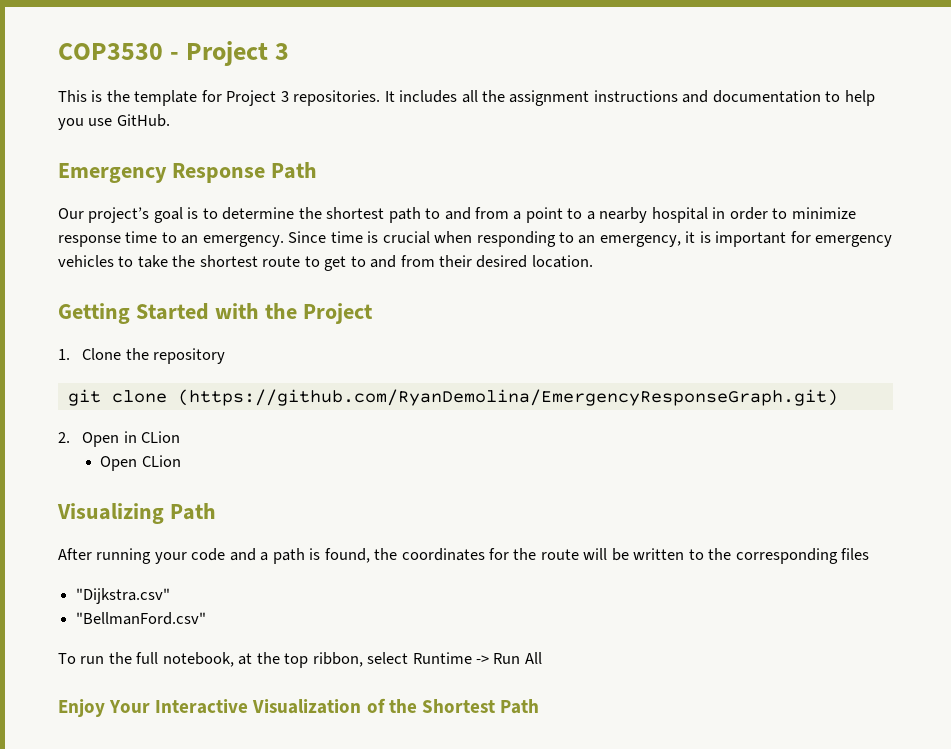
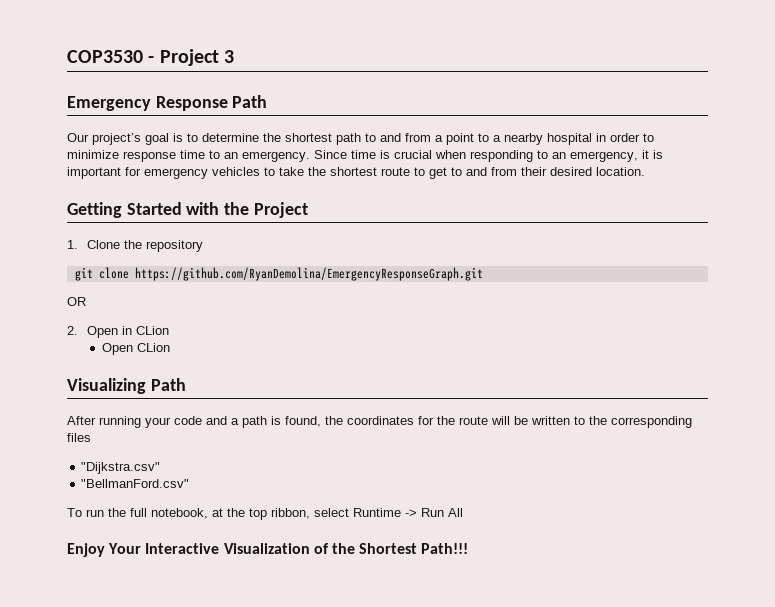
[58,90,875,106] [58,114,170,130] // This is the template for Project 3 repositories. It includes all the assignment instructions and documentation to help you use GitHub. -> (234, 56) none
[177,389,838,406] (https://github.com/RyanDemolina/EmergencyResponseGraph.git) -> [134,267,483,281] [67,297,86,306] https://github.com/RyanDemolina/EmergencyResponseGraph.git // OR
[499,699,539,714] Path -> [421,543,469,554] Path!!!

